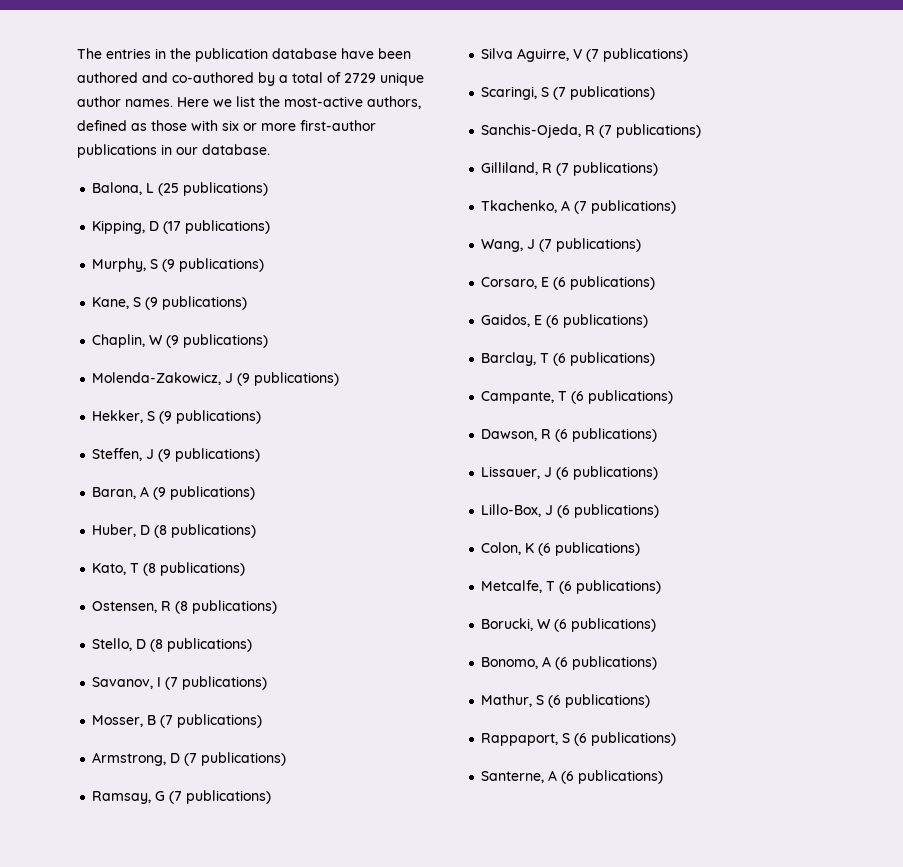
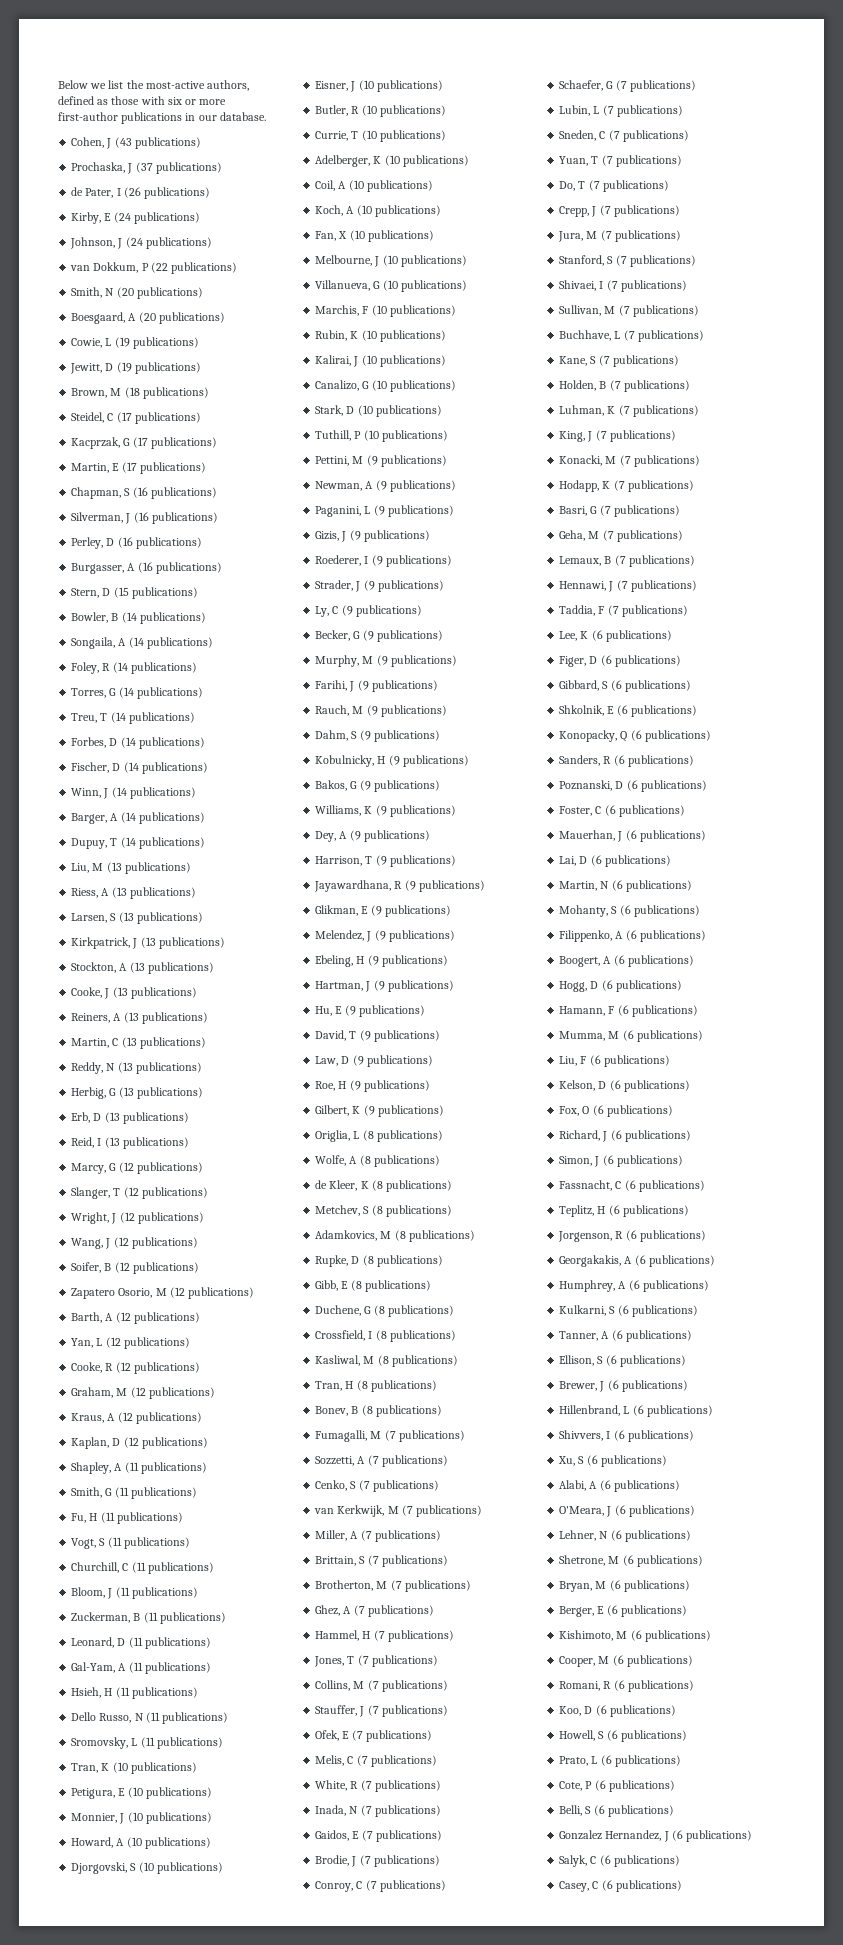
[77,48,411,62] [77,72,424,86] [77,96,209,107] The entries in the publication database have been authored and co-authored by a total of 2729 unique author names. Here -> [58,80,88,89] Below
[92,182,269,196] [92,220,271,234] [92,258,265,272] [92,296,248,310] [92,334,269,348] [92,372,340,386] [92,410,262,424] [92,448,261,462] [92,486,256,500] [92,524,257,538] [92,562,246,576] [92,600,278,614] [92,638,253,652] [92,676,268,690] [92,714,263,728] [92,752,287,766] [92,790,272,804] [481,48,689,62] [481,86,656,100] [481,124,702,138] [481,162,659,176] [481,200,677,214] [481,238,642,252] [481,276,656,290] [481,314,649,328] [481,352,656,366] [481,390,674,404] [481,428,658,442] [481,466,659,480] [481,504,660,518] [481,542,641,556] [481,580,662,594] [481,618,657,632] [481,656,658,670] [481,694,651,708] [481,732,677,746] [481,770,664,784] Balona, L (25 publications) // Kipping, D (17 publications) // Murphy, S (9 publications) // Kane, S (9 publications) // Chaplin, W (9 publications) // Molenda-Zakowicz, J (9 publications) // Hekker, S (9 publications) // Steffen, J (9 publications) // Baran, A (9 publications) // Huber, D (8 publications) // Kato, T (8 publications) // Ostensen, R (8 publications) // Stello, D (8 publications) // Savanov, I (7 publications) // Mosser, B (7 publications) // Armstrong, D (7 publications) // Ramsay, G (7 publications) // Silva Aguirre, V (7 publications) // Scaringi, S (7 publications) // Sanchis-Ojeda, R (7 publications) // Gilliland, R (7 publications) // Tkachenko, A (7 publications) // Wang, J (7 publications) // Corsaro, E (6 publications) // Gaidos, E (6 publications) // Barclay, T (6 publications) // Campante, T (6 publications) // Dawson, R (6 publications) // Lissauer, J (6 publications) // Lillo-Box, J (6 publications) // Colon, K (6 publications) // Metcalfe, T (6 publications) // Borucki, W (6 publications) // Bonomo, A (6 publications) // Mathur, S (6 publications) // Rappaport, S (6 publications) // Santerne, A (6 publications) -> [71,137,201,149] [71,162,222,174] [71,187,211,199] [71,212,200,224] [70,237,212,249] [70,262,238,274] [71,287,203,299] [71,312,225,324] [71,337,199,349] [70,362,201,374] [71,387,209,399] [71,412,201,424] [71,437,217,449] [71,462,206,474] [71,487,217,499] [71,512,218,524] [71,537,202,549] [71,562,222,574] [71,587,198,599] [71,612,206,624] [71,637,213,649] [71,662,197,674] [71,687,203,699] [71,712,195,724] [71,737,205,749] [71,762,208,774] [71,787,196,799] [71,812,205,824] [71,837,205,849] [71,862,191,874] [71,887,196,899] [71,912,203,924] [71,937,225,949] [71,962,214,974] [71,987,197,999] [71,1012,208,1024] [71,1037,206,1049] [71,1062,202,1074] [71,1087,203,1099] [71,1112,189,1124] [71,1137,189,1149] [71,1162,203,1174] [71,1187,208,1199] [71,1212,204,1224] [71,1237,198,1249] [71,1262,199,1274] [71,1287,255,1299] [71,1312,200,1324] [71,1337,190,1349] [71,1362,200,1374] [71,1387,215,1399] [71,1412,202,1424] [71,1437,208,1449] [71,1462,207,1474] [71,1487,197,1499] [71,1512,183,1524] [71,1537,190,1549] [71,1562,214,1574] [71,1587,198,1599] [71,1612,226,1624] [71,1637,211,1649] [71,1662,211,1674] [71,1687,198,1699] [71,1712,229,1724] [71,1737,223,1749] [71,1762,197,1774] [71,1787,212,1799] [71,1812,212,1824] [71,1837,211,1849] [71,1862,223,1874] [315,80,443,92] [315,105,446,117] [315,130,446,142] [315,155,469,167] [315,180,433,192] [315,205,441,217] [315,230,434,242] [315,255,467,267] [315,280,467,292] [315,305,456,317] [315,330,446,342] [315,355,446,367] [315,380,456,392] [315,405,442,417] [315,430,448,442] [315,455,447,467] [315,480,456,492] [315,505,454,517] [315,530,430,542] [315,555,452,567] [315,580,444,592] [315,605,422,617] [315,630,443,642] [315,655,457,667] [315,680,438,692] [315,705,447,717] [315,730,440,742] [315,755,469,767] [315,780,440,792] [315,805,456,817] [315,830,430,842] [315,855,456,867] [314,880,485,892] [315,905,451,917] [315,930,455,942] [315,955,448,967] [315,980,454,992] [315,1005,425,1017] [315,1030,440,1042] [315,1055,433,1067] [315,1080,430,1092] [315,1105,444,1117] [315,1130,443,1142] [315,1155,440,1167] [315,1180,453,1192] [315,1205,452,1217] [315,1230,475,1242] [315,1255,443,1267] [315,1280,431,1292] [315,1305,454,1317] [315,1330,456,1342] [315,1355,458,1367] [315,1380,437,1392] [315,1405,442,1417] [315,1430,465,1442] [315,1455,448,1467] [315,1480,439,1492] [314,1505,483,1517] [315,1530,441,1542] [315,1555,448,1567] [315,1580,471,1592] [315,1605,434,1617] [315,1630,454,1642] [314,1655,438,1667] [315,1680,448,1692] [315,1705,448,1717] [315,1730,432,1742] [315,1755,437,1767] [315,1780,441,1792] [315,1805,441,1817] [315,1830,442,1842] [315,1855,440,1867] [315,1880,446,1892] [559,80,696,92] [559,105,683,117] [559,130,689,142] [559,155,682,167] [559,180,669,192] [559,205,680,217] [558,230,681,242] [559,255,696,267] [559,280,687,292] [559,305,699,317] [559,330,704,342] [559,355,679,367] [559,380,690,392] [559,405,699,417] [559,430,676,442] [559,455,700,467] [559,480,694,492] [559,505,680,517] [559,530,683,542] [559,555,695,567] [559,580,697,592] [559,605,688,617] [559,630,672,642] [559,655,681,667] [559,680,691,692] [559,705,697,717] [559,730,711,742] [559,755,694,767] [559,780,707,792] [559,805,685,817] [559,830,706,842] [559,855,671,867] [559,880,692,892] [559,905,700,917] [559,930,706,942] [559,955,694,967] [559,980,682,992] [559,1005,698,1017] [559,1030,703,1042] [559,1055,670,1067] [559,1080,690,1092] [559,1105,673,1117] [559,1130,691,1142] [559,1155,683,1167] [559,1180,705,1192] [559,1205,689,1217] [558,1230,706,1242] [559,1255,715,1267] [559,1280,709,1292] [559,1305,698,1317] [559,1330,692,1342] [559,1355,686,1367] [559,1380,688,1392] [559,1405,713,1417] [559,1430,694,1442] [558,1455,667,1467] [559,1480,680,1492] [559,1505,695,1517] [559,1530,691,1542] [559,1555,703,1567] [559,1580,690,1592] [559,1605,687,1617] [559,1630,711,1642] [559,1655,693,1667] [559,1680,694,1692] [559,1705,676,1717] [559,1730,687,1742] [559,1755,681,1767] [559,1780,675,1792] [559,1805,674,1817] [559,1830,753,1842] [559,1855,680,1867] [559,1880,682,1892] Cohen, J (43 publications) // Prochaska, J (37 publications) // de Pater, I (26 publications) // Kirby, E (24 publications) // Johnson, J (24 publications) // van Dokkum, P (22 publications) // Smith, N (20 publications) // Boesgaard, A (20 publications) // Cowie, L (19 publications) // Jewitt, D (19 publications) // Brown, M (18 publications) // Steidel, C (17 publications) // Kacprzak, G (17 publications) // Martin, E (17 publications) // Chapman, S (16 publications) // Silverman, J (16 publications) // Perley, D (16 publications) // Burgasser, A (16 publications) // Stern, D (15 publications) // Bowler, B (14 publications) // Songaila, A (14 publications) // Foley, R (14 publications) // Torres, G (14 publications) // Treu, T (14 publications) // Forbes, D (14 publications) // Fischer, D (14 publications) // Winn, J (14 publications) // Barger, A (14 publications) // Dupuy, T (14 publications) // Liu, M (13 publications) // Riess, A (13 publications) // Larsen, S (13 publications) // Kirkpatrick, J (13 publications) // Stockton, A (13 publications) // Cooke, J (13 publications) // Reiners, A (13 publications) // Martin, C (13 publications) // Reddy, N (13 publications) // Herbig, G (13 publications) // Erb, D (13 publications) // Reid, I (13 publications) // Marcy, G (12 publications) // Slanger, T (12 publications) // Wright, J (12 publications) // Wang, J (12 publications) // Soifer, B (12 publications) // Zapatero Osorio, M (12 publications) // Barth, A (12 publications) // Yan, L (12 publications) // Cooke, R (12 publications) // Graham, M (12 publications) // Kraus, A (12 publications) // Kaplan, D (12 publications) // Shapley, A (11 publications) // Smith, G (11 publications) // Fu, H (11 publications) // Vogt, S (11 publications) // Churchill, C (11 publications) // Bloom, J (11 publications) // Zuckerman, B (11 publications) // Leonard, D (11 publications) // Gal-Yam, A (11 publications) // Hsieh, H (11 publications) // Dello Russo, N (11 publications) // Sromovsky, L (11 publications) // Tran, K (10 publications) // Petigura, E (10 publications) // Monnier, J (10 publications) // Howard, A (10 publications) // Djorgovski, S (10 publications) // Eisner, J (10 publications) // Butler, R (10 publications) // Currie, T (10 publications) // Adelberger, K (10 publications) // Coil, A (10 publications) // Koch, A (10 publications) // Fan, X (10 publications) // Melbourne, J (10 publications) // Villanueva, G (10 publications) // Marchis, F (10 publications) // Rubin, K (10 publications) // Kalirai, J (10 publications) // Canalizo, G (10 publications) // Stark, D (10 publications) // Tuthill, P (10 publications) // Pettini, M (9 publications) // Newman, A (9 publications) // Paganini, L (9 publications) // Gizis, J (9 publications) // Roederer, I (9 publications) // Strader, J (9 publications) // Ly, C (9 publications) // Becker, G (9 publications) // Murphy, M (9 publications) // Farihi, J (9 publications) // Rauch, M (9 publications) // Dahm, S (9 publications) // Kobulnicky, H (9 publications) // Bakos, G (9 publications) // Williams, K (9 publications) // Dey, A (9 publications) // Harrison, T (9 publications) // Jayawardhana, R (9 publications) // Glikman, E (9 publications) // Melendez, J (9 publications) // Ebeling, H (9 publications) // Hartman, J (9 publications) // Hu, E (9 publications) // David, T (9 publications) // Law, D (9 publications) // Roe, H (9 publications) // Gilbert, K (9 publications) // Origlia, L (8 publications) // Wolfe, A (8 publications) // de Kleer, K (8 publications) // Metchev, S (8 publications) // Adamkovics, M (8 publications) // Rupke, D (8 publications) // Gibb, E (8 publications) // Duchene, G (8 publications) // Crossfield, I (8 publications) // Kasliwal, M (8 publications) // Tran, H (8 publications) // Bonev, B (8 publications) // Fumagalli, M (7 publications) // Sozzetti, A (7 publications) // Cenko, S (7 publications) // van Kerkwijk, M (7 publications) // Miller, A (7 publications) // Brittain, S (7 publications) // Brotherton, M (7 publications) // Ghez, A (7 publications) // Hammel, H (7 publications) // Jones, T (7 publications) // Collins, M (7 publications) // Stauffer, J (7 publications) // Ofek, E (7 publications) // Melis, C (7 publications) // White, R (7 publications) // Inada, N (7 publications) // Gaidos, E (7 publications) // Brodie, J (7 publications) // Conroy, C (7 publications) // Schaefer, G (7 publications) // Lubin, L (7 publications) // Sneden, C (7 publications) // Yuan, T (7 publications) // Do, T (7 publications) // Crepp, J (7 publications) // Jura, M (7 publications) // Stanford, S (7 publications) // Shivaei, I (7 publications) // Sullivan, M (7 publications) // Buchhave, L (7 publications) // Kane, S (7 publications) // Holden, B (7 publications) // Luhman, K (7 publications) // King, J (7 publications) // Konacki, M (7 publications) // Hodapp, K (7 publications) // Basri, G (7 publications) // Geha, M (7 publications) // Lemaux, B (7 publications) // Hennawi, J (7 publications) // Taddia, F (7 publications) // Lee, K (6 publications) // Figer, D (6 publications) // Gibbard, S (6 publications) // Shkolnik, E (6 publications) // Konopacky, Q (6 publications) // Sanders, R (6 publications) // Poznanski, D (6 publications) // Foster, C (6 publications) // Mauerhan, J (6 publications) // Lai, D (6 publications) // Martin, N (6 publications) // Mohanty, S (6 publications) // Filippenko, A (6 publications) // Boogert, A (6 publications) // Hogg, D (6 publications) // Hamann, F (6 publications) // Mumma, M (6 publications) // Liu, F (6 publications) // Kelson, D (6 publications) // Fox, O (6 publications) // Richard, J (6 publications) // Simon, J (6 publications) // Fassnacht, C (6 publications) // Teplitz, H (6 publications) // Jorgenson, R (6 publications) // Georgakakis, A (6 publications) // Humphrey, A (6 publications) // Kulkarni, S (6 publications) // Tanner, A (6 publications) // Ellison, S (6 publications) // Brewer, J (6 publications) // Hillenbrand, L (6 publications) // Shivvers, I (6 publications) // Xu, S (6 publications) // Alabi, A (6 publications) // O'Meara, J (6 publications) // Lehner, N (6 publications) // Shetrone, M (6 publications) // Bryan, M (6 publications) // Berger, E (6 publications) // Kishimoto, M (6 publications) // Cooper, M (6 publications) // Romani, R (6 publications) // Koo, D (6 publications) // Howell, S (6 publications) // Prato, L (6 publications) // Cote, P (6 publications) // Belli, S (6 publications) // Gonzalez Hernandez, J (6 publications) // Salyk, C (6 publications) // Casey, C (6 publications)

